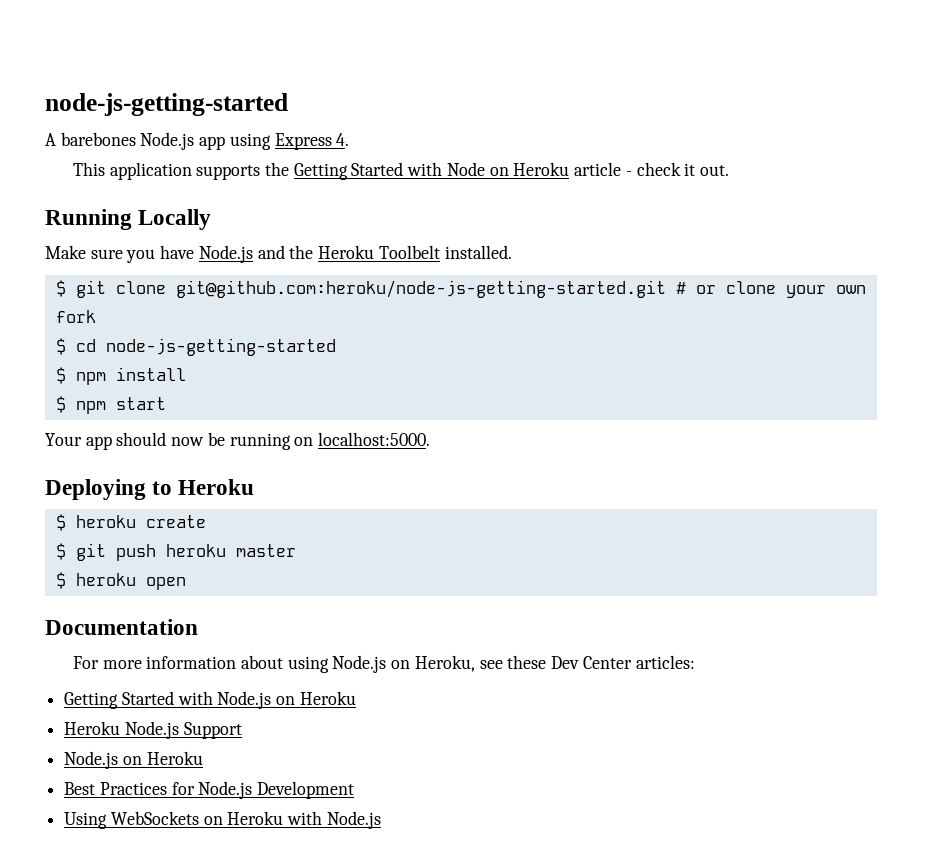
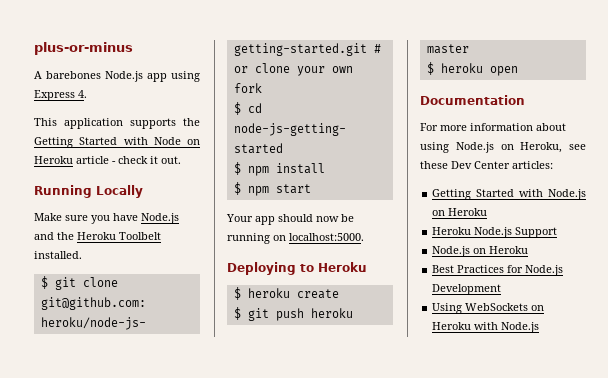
[45,93,288,116] node-js-getting-started -> [34,42,133,55] plus-or-minus

